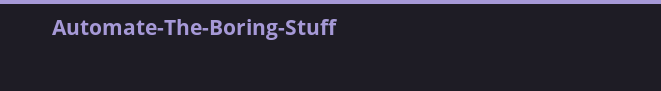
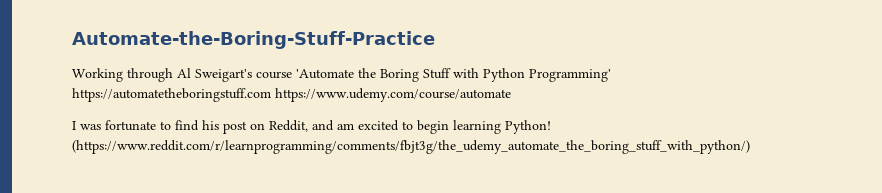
[52,19,338,40] Automate-The-Boring-Stuff -> [72,31,435,49] [72,68,611,82] [72,88,511,102] [72,120,551,134] [72,140,750,154] Automate-the-Boring-Stuff-Practice // Working through Al Sweigart's course 'Automate the Boring Stuff with Python Programming' https://automatetheboringstuff.com https://www.udemy.com/course/automate // I was fortunate to find his post on Reddit, and am excited to begin learning Python! (https://www.reddit.com/r/learnprogramming/comments/fbjt3g/the_udemy_automate_the_boring_stuff_with_python/)

